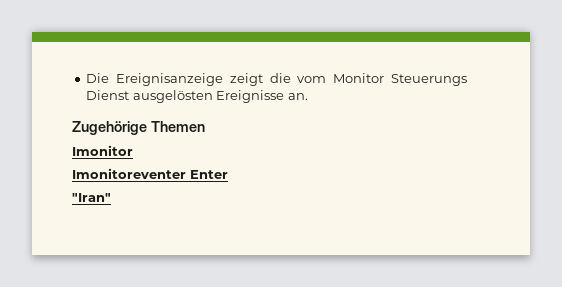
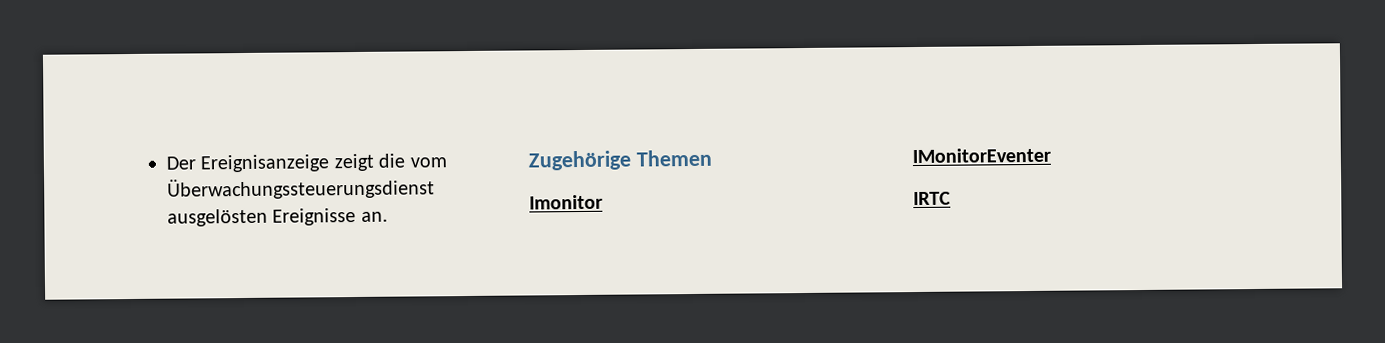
[86,73,110,83] Die -> [166,156,196,170] Der
[333,73,467,86] [86,90,130,100] Monitor Steuerungs Dienst -> [167,177,435,200] Überwachungssteuerungsdienst
[72,168,228,179] [72,193,111,202] Imonitoreventer Enter // "Iran" -> [912,147,1051,164] [913,191,951,206] IMonitorEventer // IRTC

